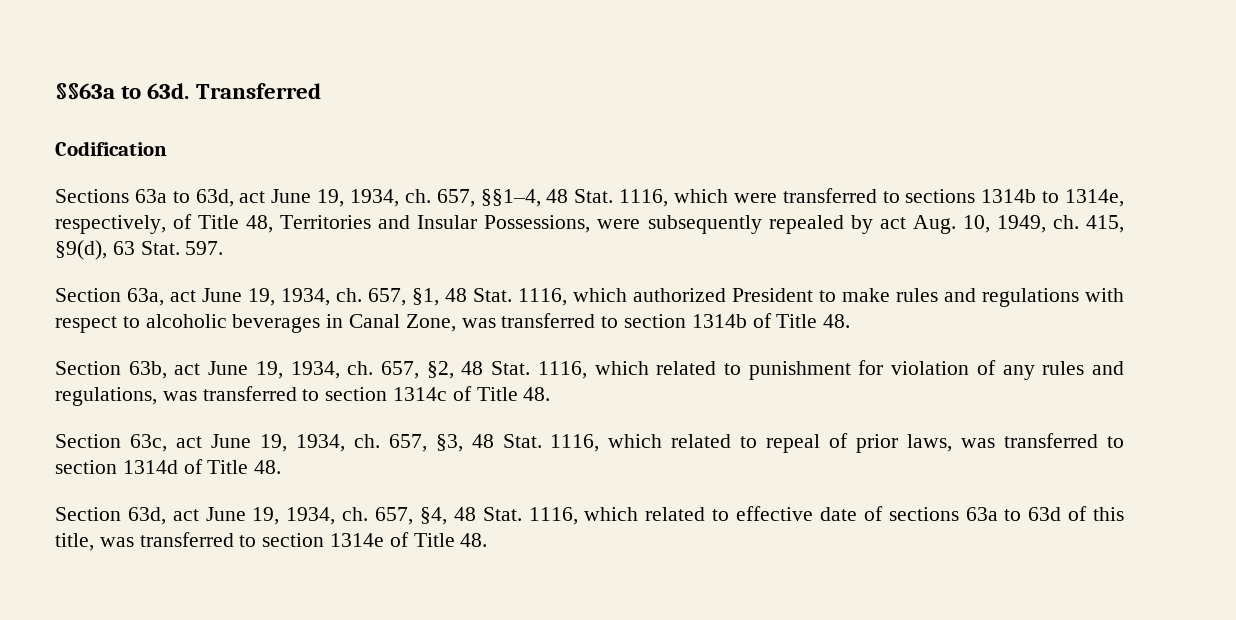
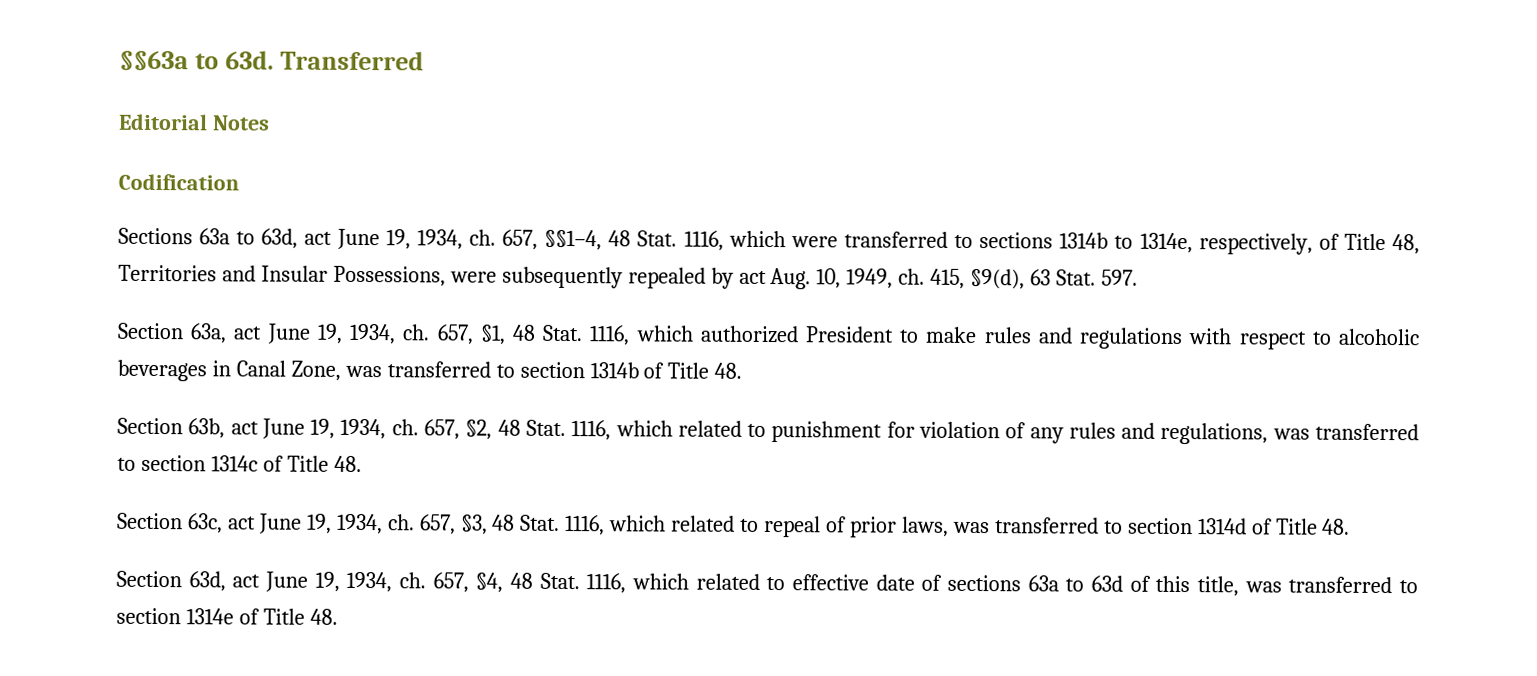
(321, 91) none -> [119,113,270,131] // Editorial Notes

